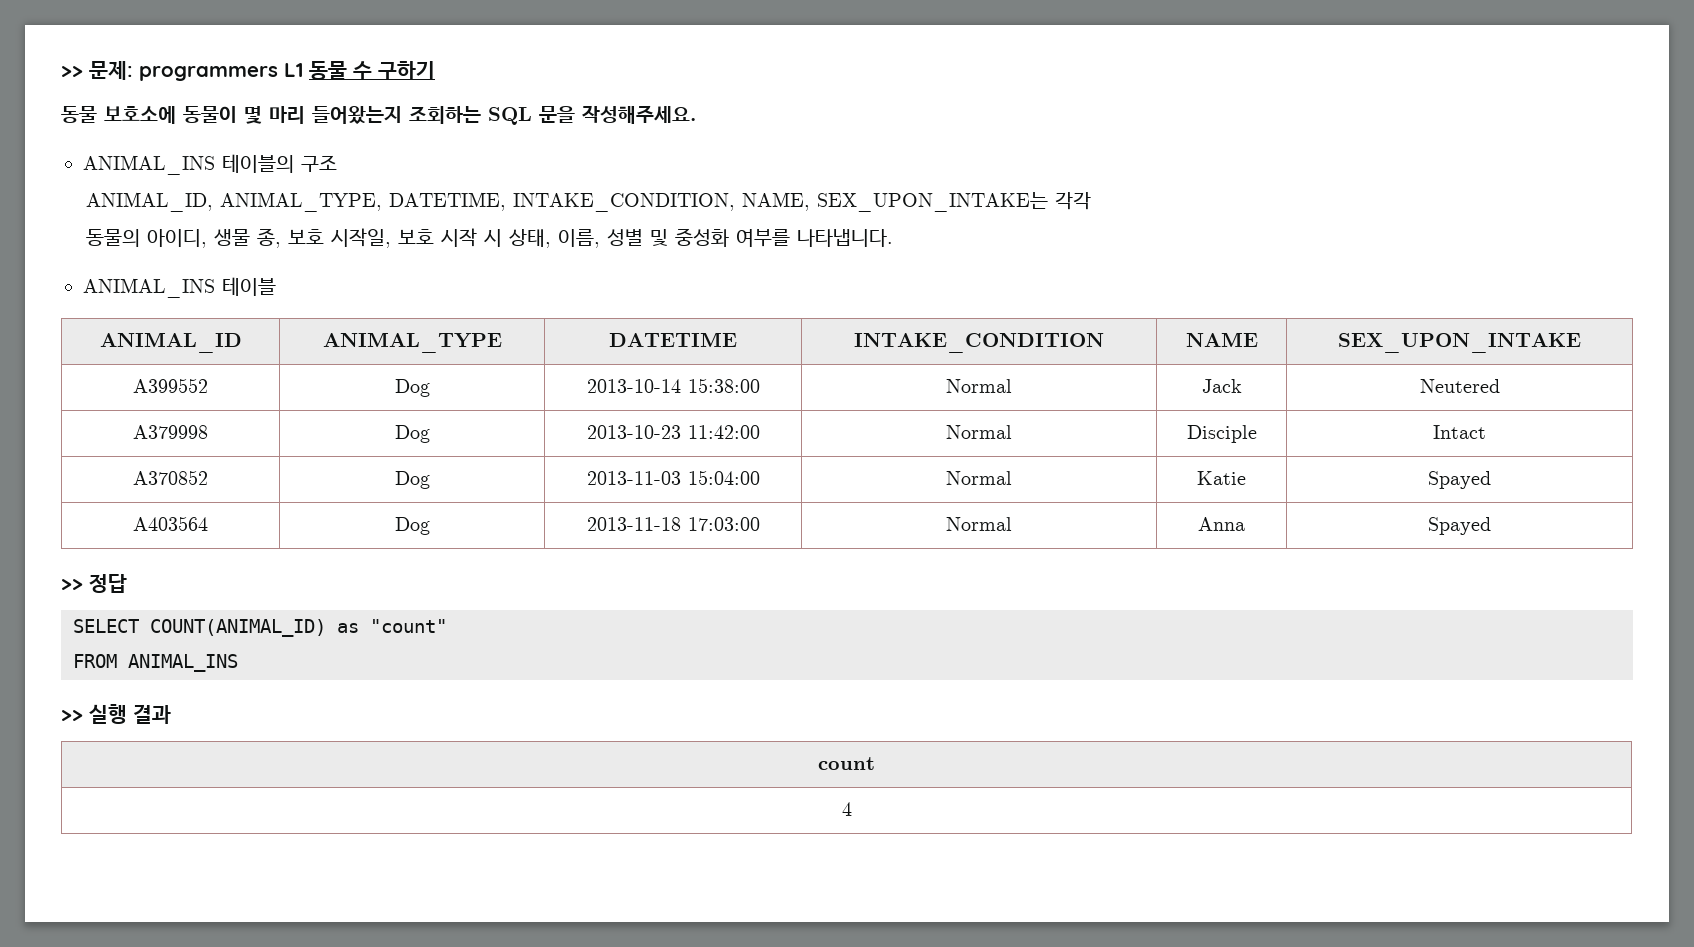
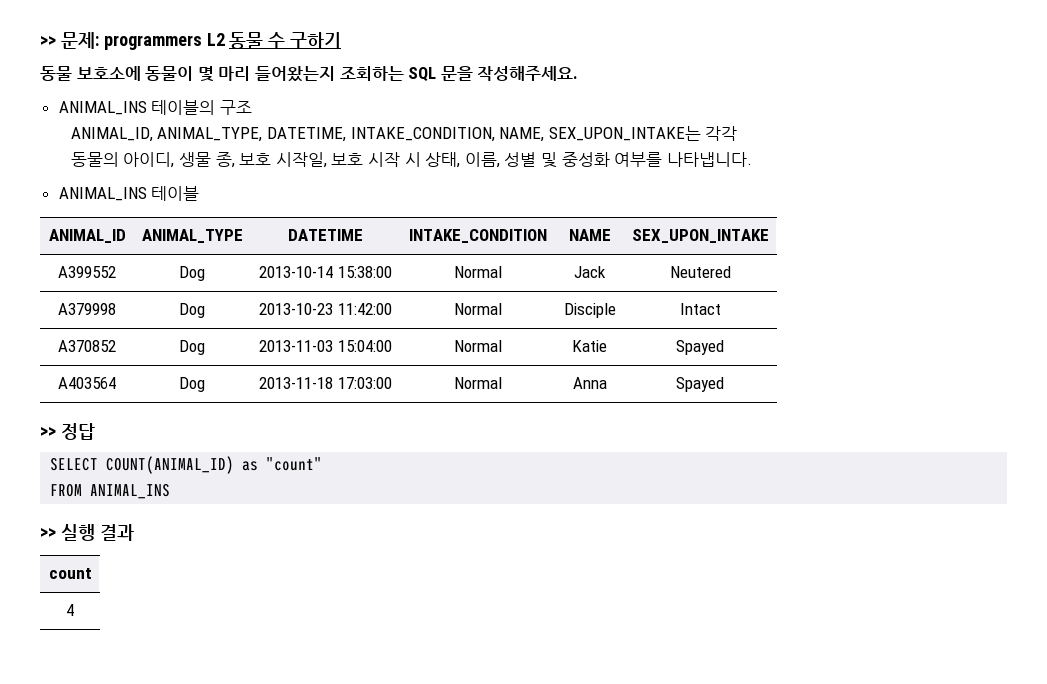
[284,63,303,77] L1 -> [206,33,225,46] L2

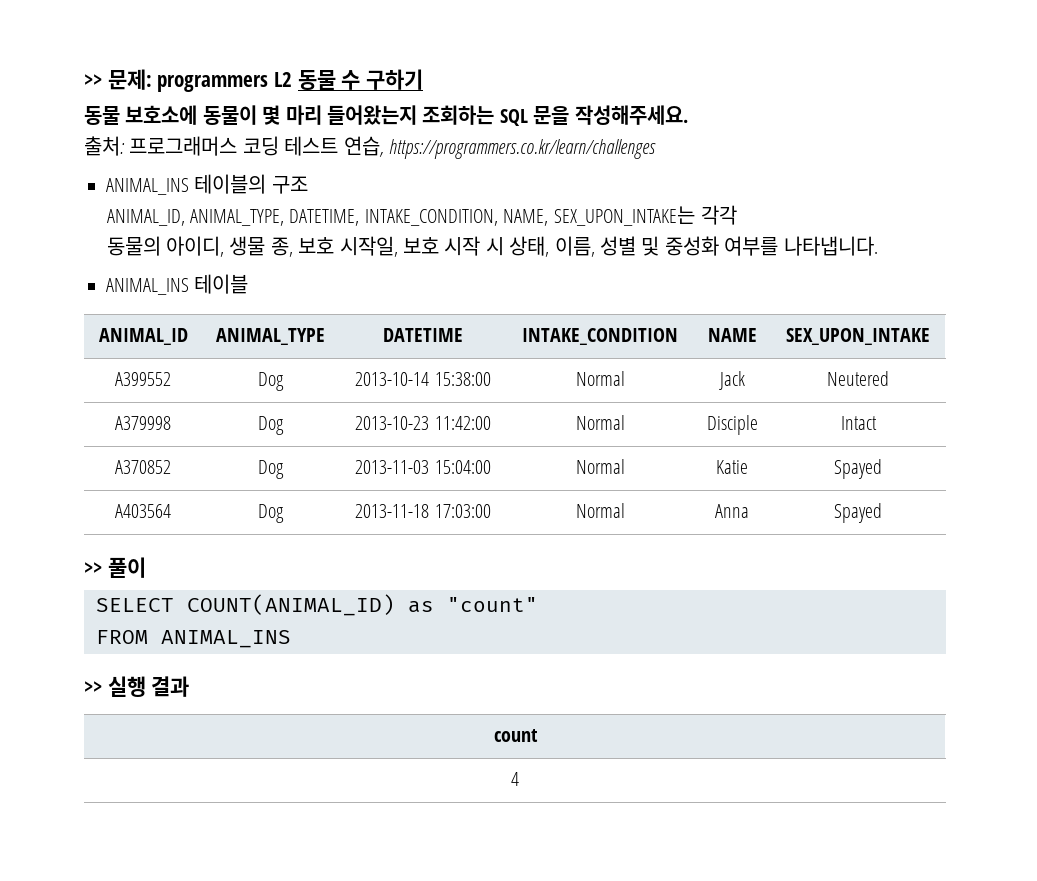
(579, 73) none -> [84,136,656,159] // 출처: 프로그래머스 코딩 테스트 연습, https://programmers.co.kr/learn/challenges
[60,423,95,440] 정답 -> [107,557,146,578] 풀이

